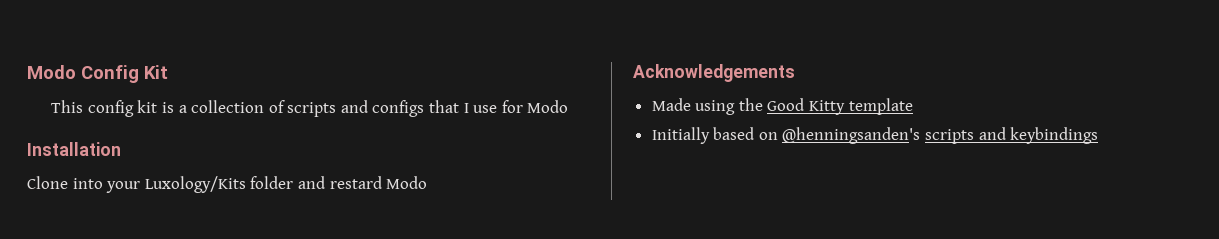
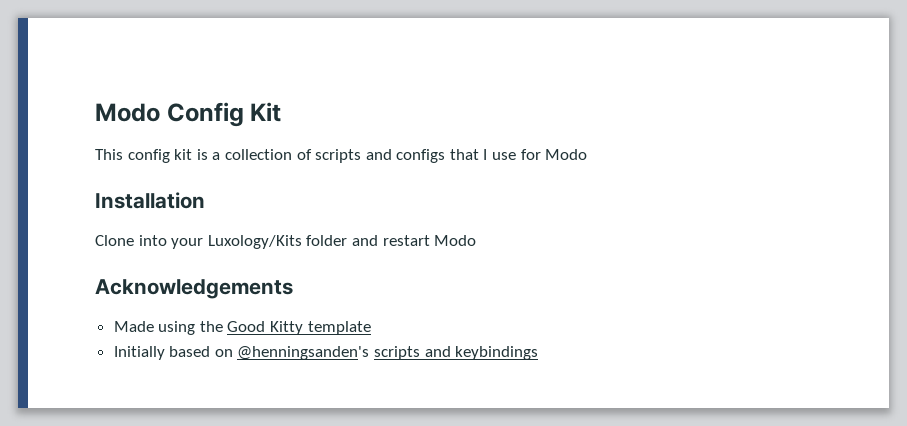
[329,176,382,189] restard -> [382,235,430,246] restart

